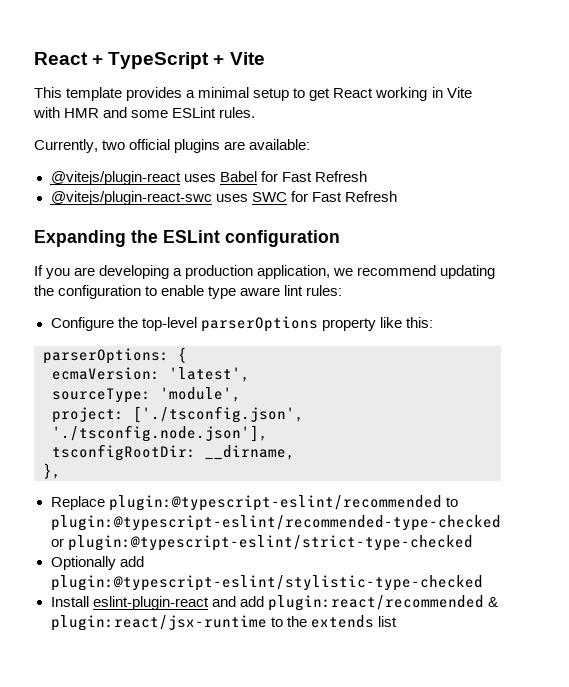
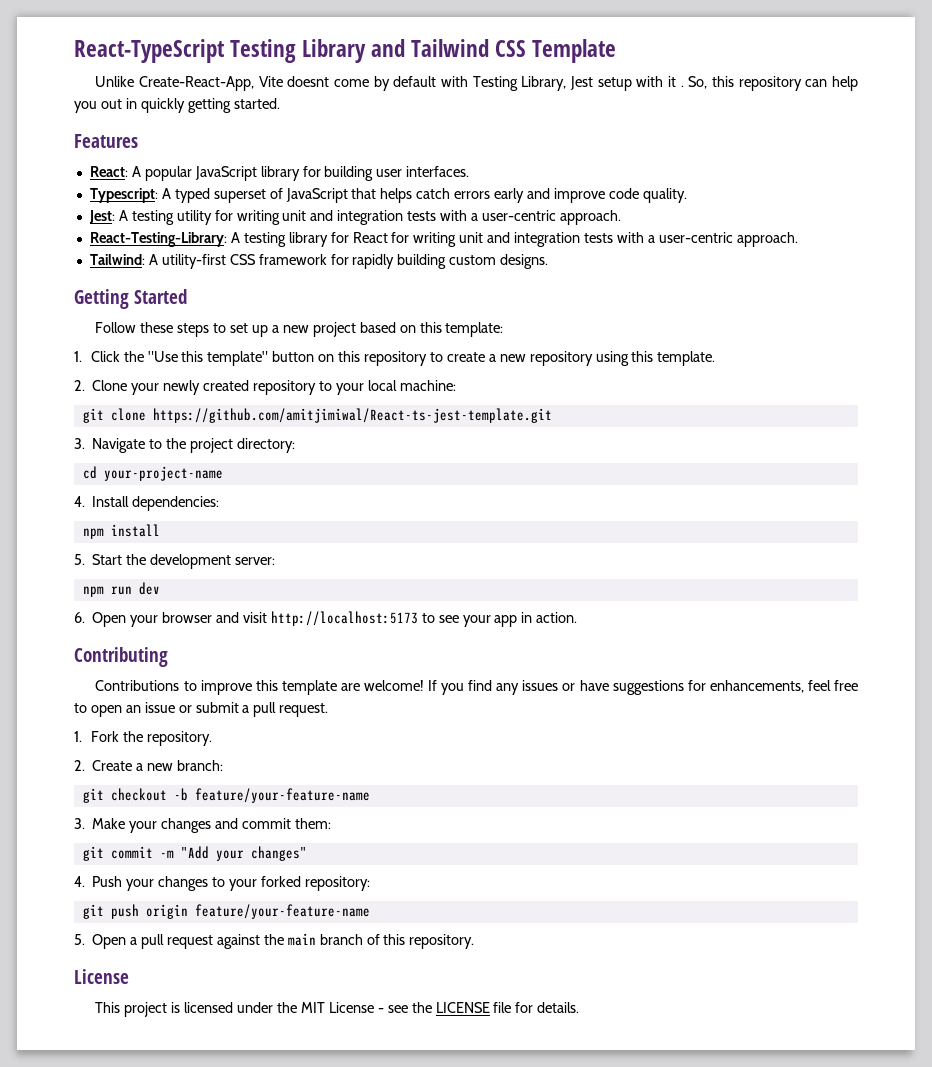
[34,52,265,69] [34,87,472,101] [33,107,256,118] [34,139,311,153] [50,171,367,185] [50,191,397,205] [34,230,340,247] [34,265,496,279] [34,285,343,299] [50,316,433,332] [43,347,187,364] [52,367,250,382] [52,387,241,403] [52,406,304,423] [52,425,268,442] [52,444,295,461] [43,463,61,479] [50,495,458,511] [50,515,501,531] [50,535,473,551] [50,556,144,570] [50,575,483,591] [50,595,498,611] [50,615,397,631] React + TypeScript + Vite // This template provides a minimal setup to get React working in Vite with HMR and some ESLint rules. // Currently, two official plugins are available: // @vitejs/plugin-react uses Babel for Fast Refresh // @vitejs/plugin-react-swc uses SWC for Fast Refresh // Expanding the ESLint configuration // If you are developing a production application, we recommend updating the configuration to enable type aware lint rules: // Configure the top-level parserOptions property like this: // parserOptions: { // ecmaVersion: 'latest', // sourceType: 'module', // project: ['./tsconfig.json', './tsconfig.node.json'], // tsconfigRootDir: __dirname, // }, // Replace plugin:@typescript-eslint/recommended to plugin:@typescript-eslint/recommended-type-checked or plugin:@typescript-eslint/strict-type-checked // Optionally add plugin:@typescript-eslint/stylistic-type-checked // Install eslint-plugin-react and add plugin:react/recommended & plugin:react/jsx-runtime to the extends list -> [74,39,617,63] [95,76,859,91] [74,98,280,113] [74,134,138,148] [89,166,470,181] [89,188,687,203] [88,210,621,225] [89,232,798,247] [89,254,549,269] [74,289,188,309] [95,322,504,337] [74,351,716,366] [74,380,456,395] [82,408,552,423] [74,438,295,453] [82,466,223,481] [74,496,220,511] [82,524,160,539] [74,554,275,569] [82,582,160,597] [74,611,578,627] [74,647,168,667] [95,680,858,695] [74,702,329,717] [74,731,212,746] [74,760,223,771] [82,788,370,803] [74,818,331,833] [82,846,307,861] [74,876,370,891] [82,904,370,919] [74,933,475,949] [74,969,129,984] [95,1002,580,1017] React-TypeScript Testing Library and Tailwind CSS Template // Unlike Create-React-App, Vite doesnt come by default with Testing Library, Jest setup with it . So, this repository can help you out in quickly getting started. // Features // React: A popular JavaScript library for building user interfaces. // Typescript: A typed superset of JavaScript that helps catch errors early and improve code quality. // Jest: A testing utility for writing unit and integration tests with a user-centric approach. // React-Testing-Library: A testing library for React for writing unit and integration tests with a user-centric approach. // Tailwind: A utility-first CSS framework for rapidly building custom designs. // Getting Started // Follow these steps to set up a new project based on this template: // 1. Click the "Use this template" button on this repository to create a new repository using this template. // 2. Clone your newly created repository to your local machine: // git clone https://github.com/amitjimiwal/React-ts-jest-template.git // 3. Navigate to the project directory: // cd your-project-name // 4. Install dependencies: // npm install // 5. Start the development server: // npm run dev // 6. Open your browser and visit http://localhost:5173 to see your app in action. // Contributing // Contributions to improve this template are welcome! If you find any issues or have suggestions for enhancements, feel free to open an issue or submit a pull request. // 1. Fork the repository. // 2. Create a new branch: // git checkout -b feature/your-feature-name // 3. Make your changes and commit them: // git commit -m "Add your changes" // 4. Push your changes to your forked repository: // git push origin feature/your-feature-name // 5. Open a pull request against the main branch of this repository. // License // This project is licensed under the MIT License - see the LICENSE file for details.

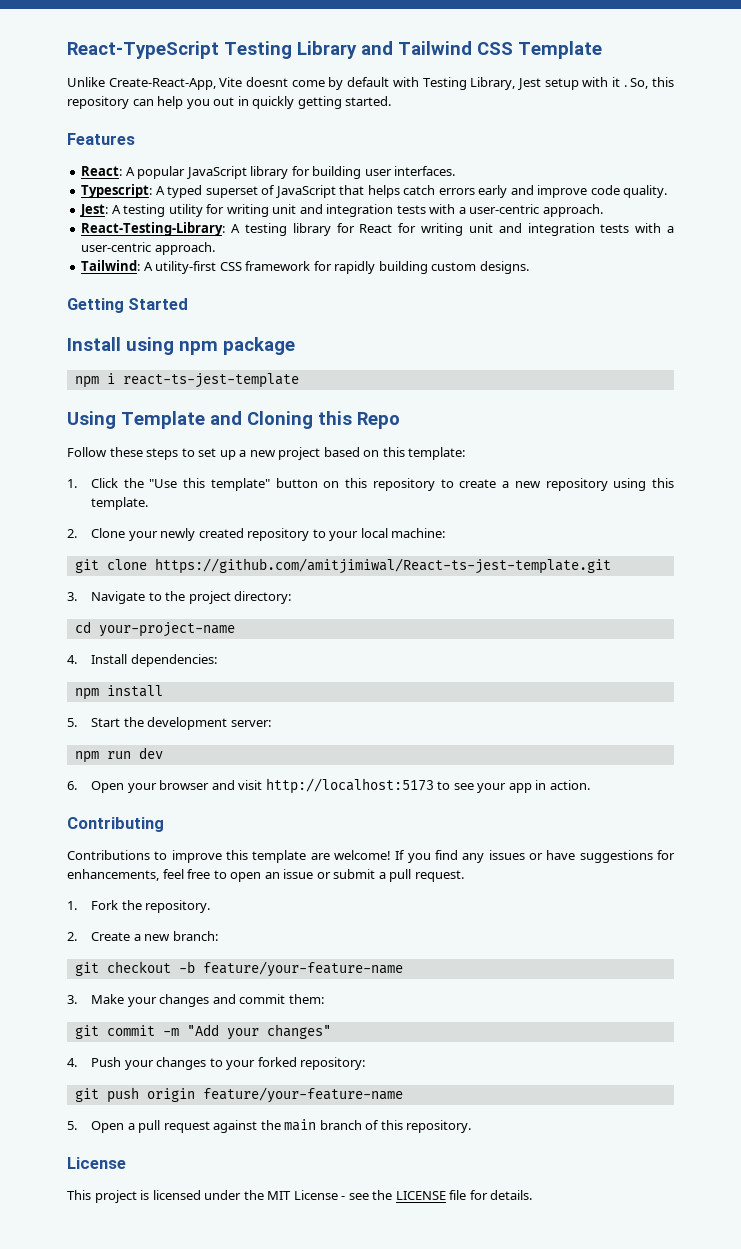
(188, 296) none -> [67,337,295,355] [74,373,299,388] [67,411,400,429] // Install using npm package // npm i react-ts-jest-template // Using Template and Cloning this Repo

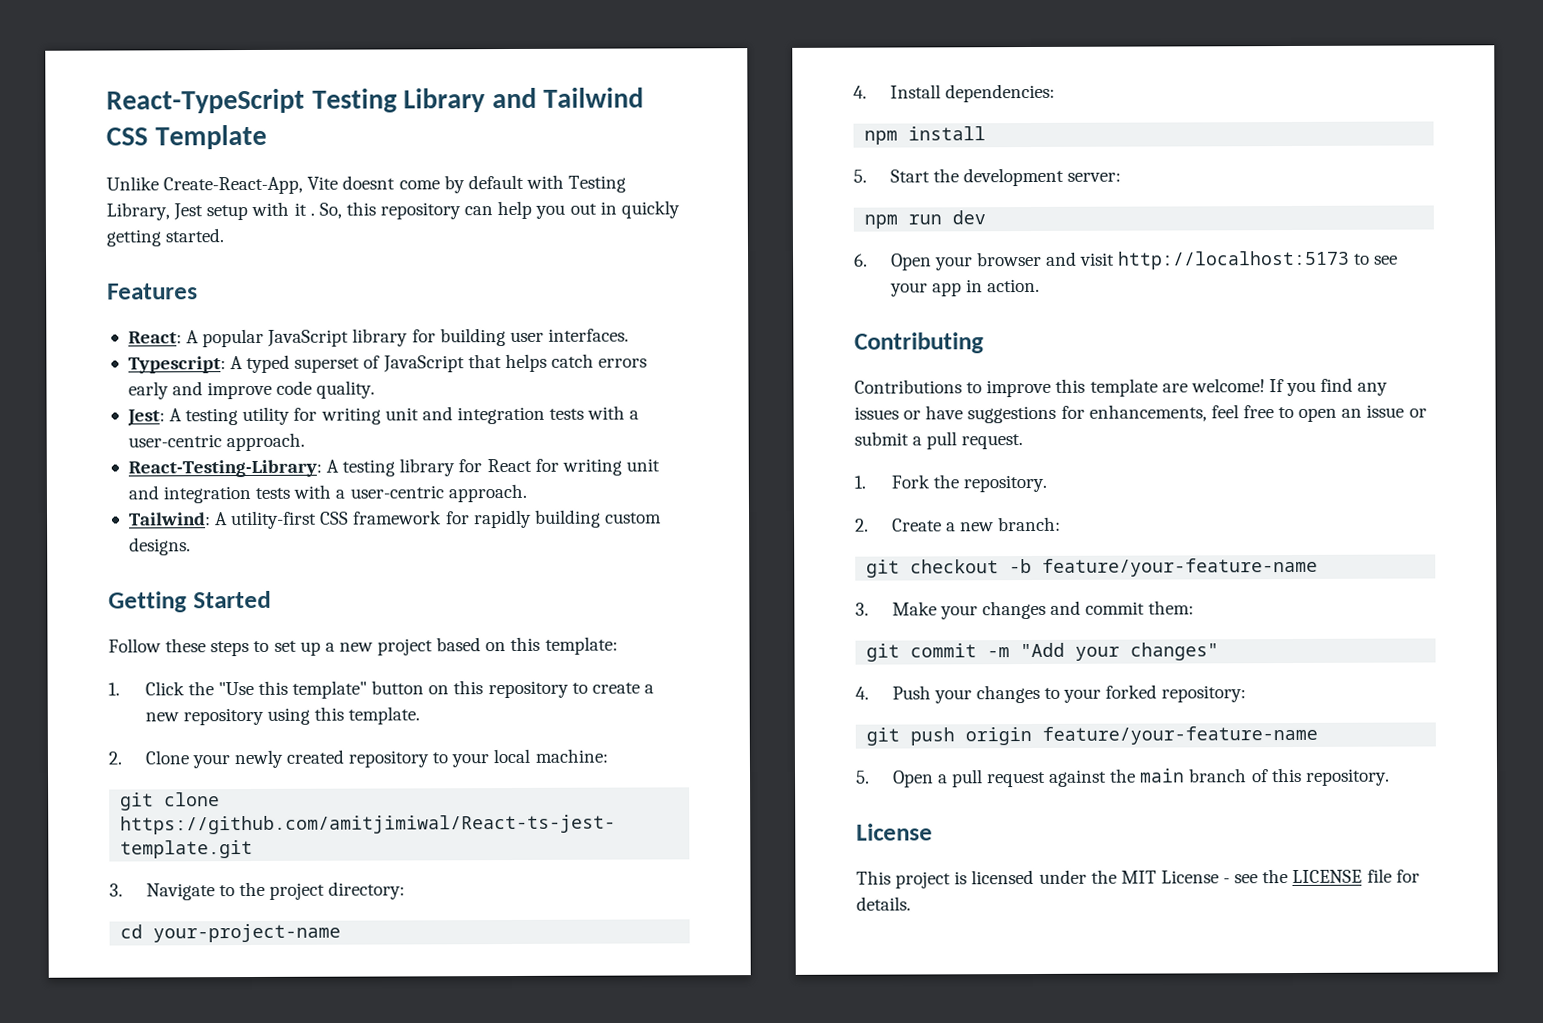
[67,337,295,355] [74,373,299,388] [67,411,400,429] // Install using npm package // npm i react-ts-jest-template // Using Template and Cloning this Repo -> (271, 599) none

